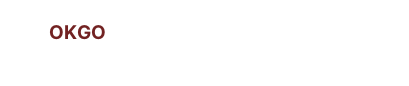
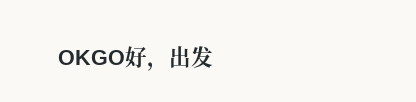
(106, 32) none -> [125,46,213,71] 好，出发

